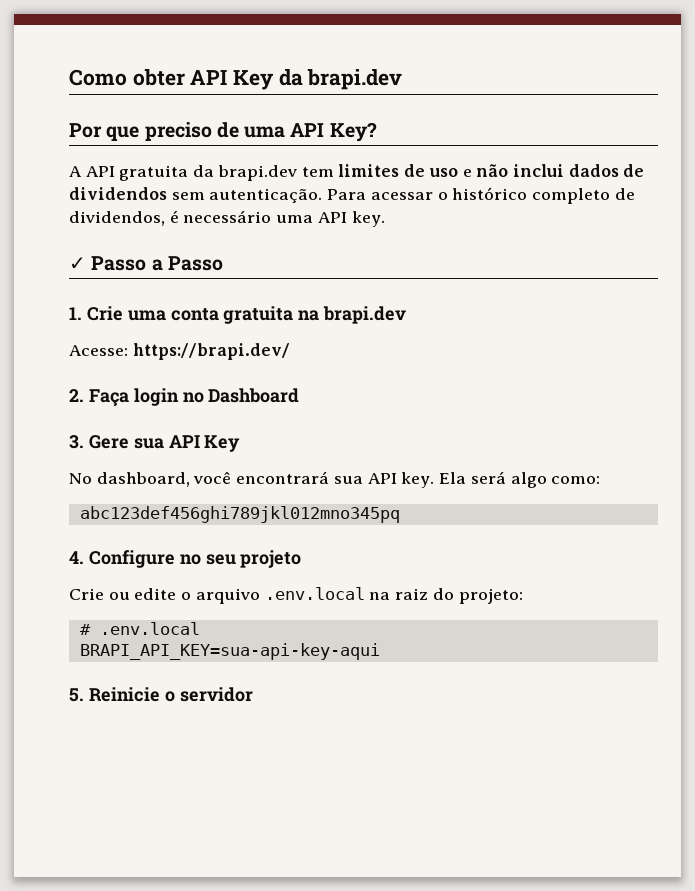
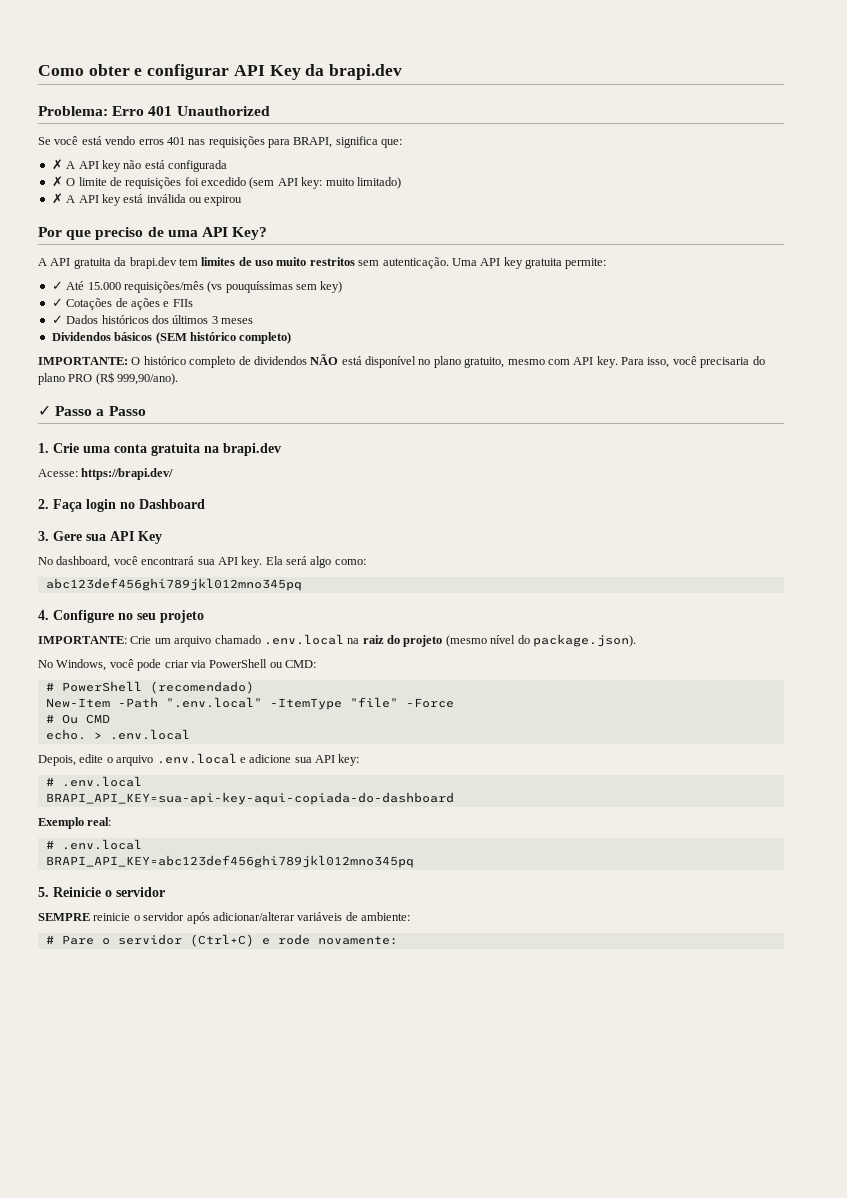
(185, 77) none -> [134,64,230,80] e configurar
(403, 79) none -> [38,106,270,116] [38,136,403,148] [51,159,227,172] [51,176,401,189] [51,193,243,206] // Problema: Erro 401 Unauthorized // Se você está vendo erros 401 nas requisições para BRAPI, significa que: // ✗ A API key não está configurada // ✗ O limite de requisições foi excedido (sem API key: muito limitado) // ✗ A API key está inválida ou expirou
[462,164,645,177] [69,187,635,204] [69,210,385,227] e não inclui dados de dividendos sem autenticação. Para acessar o histórico completo de dividendos, é necessário uma API key. -> [276,257,607,269] [51,281,343,293] [51,298,193,310] [51,315,253,324] [51,332,292,344] [38,354,765,368] [38,372,179,385] muito restritos sem autenticação. Uma API key gratuita permite: // ✓ Até 15.000 requisições/mês (vs pouquíssimas sem key) // ✓ Cotações de ações e FIIs // ✓ Dados históricos dos últimos 3 meses // Dividendos básicos (SEM histórico completo) // IMPORTANTE: O histórico completo de dividendos NÃO está disponível no plano gratuito, mesmo com API key. Para isso, você precisaria do plano PRO (R$ 999,90/ano).
[69,587,523,604] [79,622,200,635] [79,643,380,660] [69,687,253,702] Crie ou edite o arquivo .env.local na raiz do projeto: // # .env.local // BRAPI_API_KEY=sua-api-key-aqui // 5. Reinicie o servidor -> [38,634,636,647] [38,659,316,671] [45,681,254,694] [45,697,454,710] [45,714,110,724] [45,729,190,740] [38,753,360,766] [45,776,142,787] [45,792,454,805] [38,817,112,829] [45,839,142,850] [45,855,414,868] [38,887,165,897] [38,912,410,924] [45,934,398,947] IMPORTANTE: Crie um arquivo chamado .env.local na raiz do projeto (mesmo nível do package.json). // No Windows, você pode criar via PowerShell ou CMD: // # PowerShell (recomendado) // New-Item -Path ".env.local" -ItemType "file" -Force // # Ou CMD // echo. > .env.local // Depois, edite o arquivo .env.local e adicione sua API key: // # .env.local // BRAPI_API_KEY=sua-api-key-aqui-copiada-do-dashboard // Exemplo real: // # .env.local // BRAPI_API_KEY=abc123def456ghi789jkl012mno345pq // 5. Reinicie o servidor // SEMPRE reinicie o servidor após adicionar/alterar variáveis de ambiente: // # Pare o servidor (Ctrl+C) e rode novamente:

